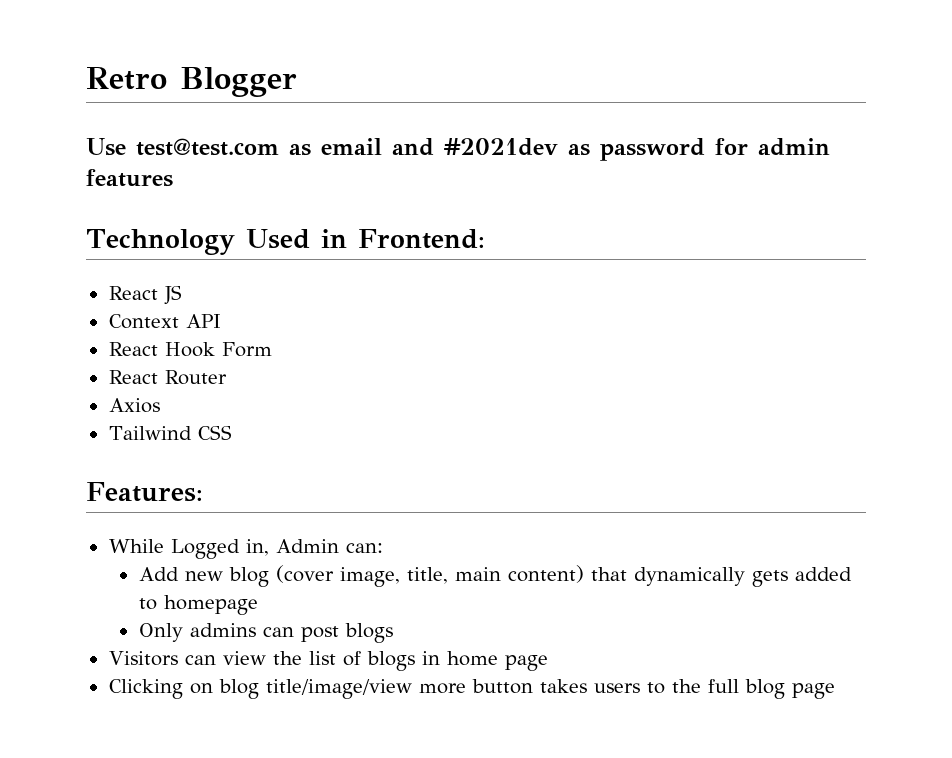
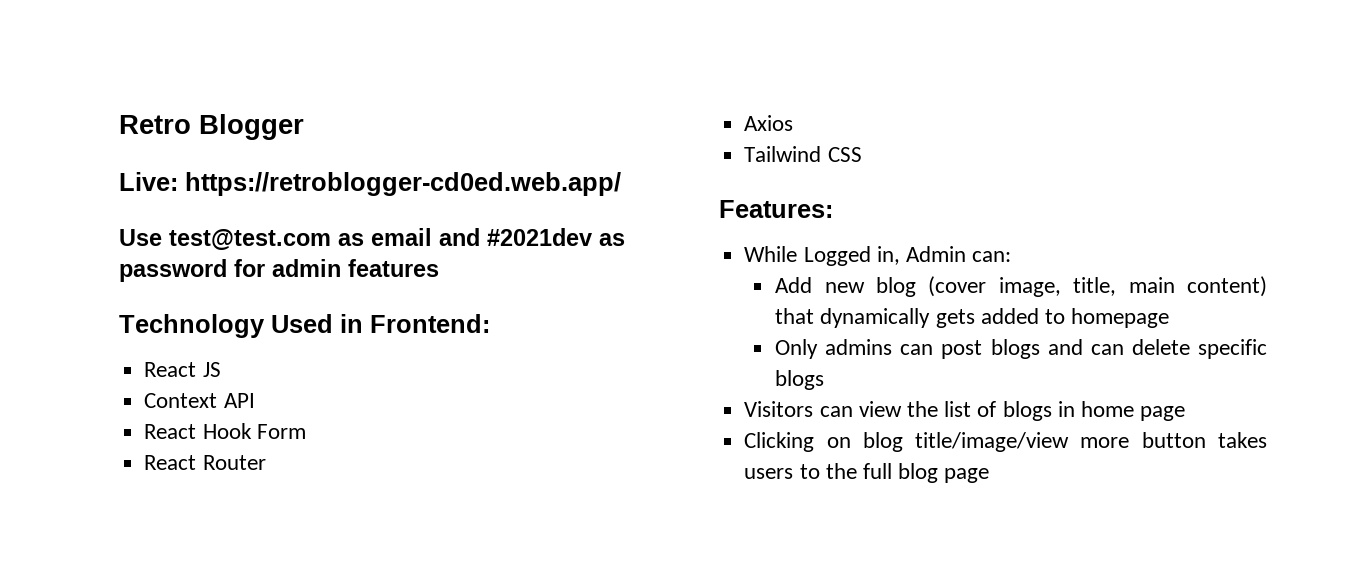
(297, 82) none -> [119,172,621,196] // Live: https://retroblogger-cd0ed.web.app/
(393, 633) none -> [1047,339,1267,359] [775,370,825,390] and can delete specific blogs

